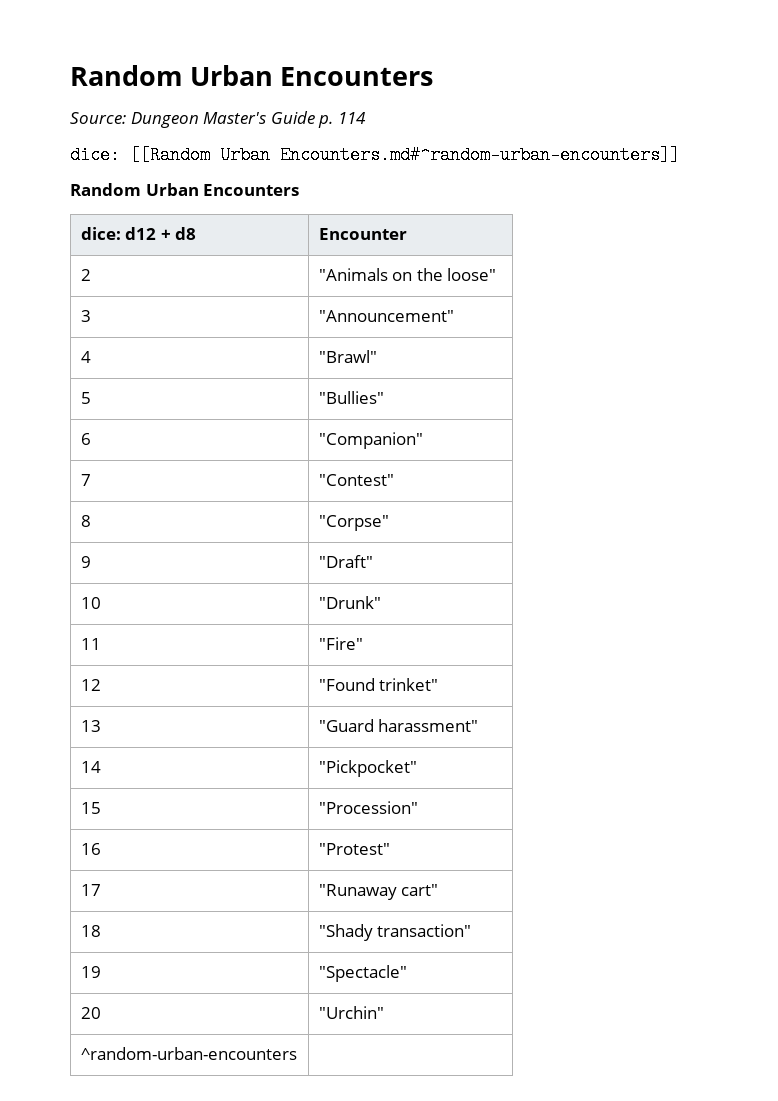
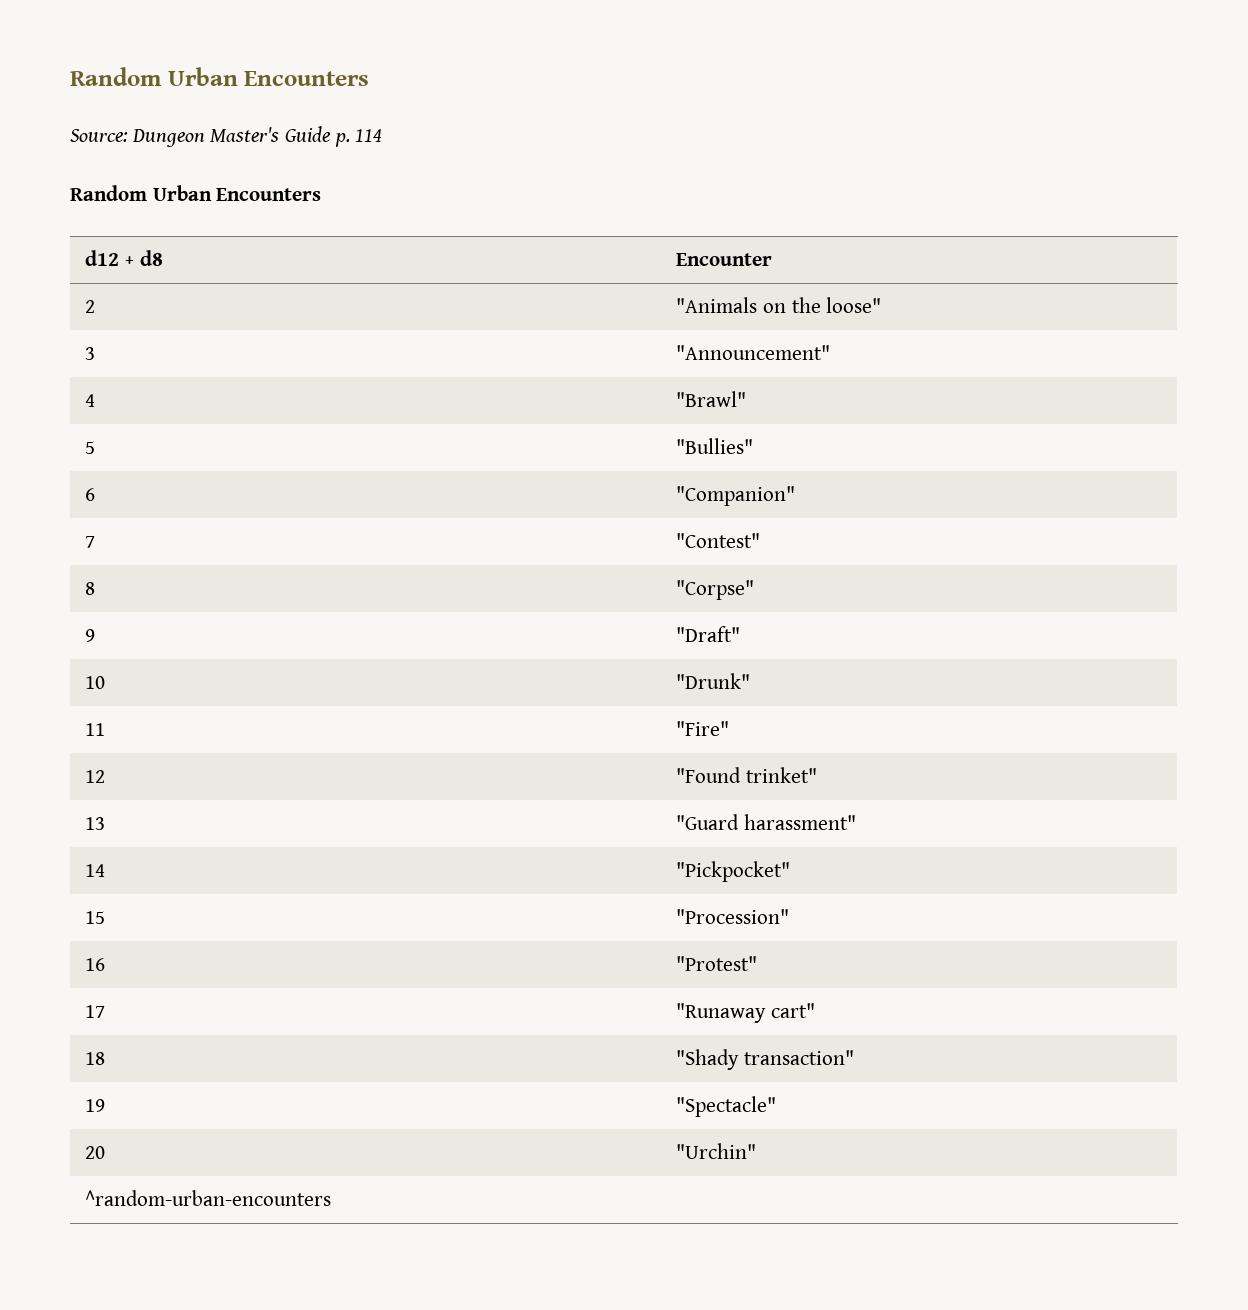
[70,146,680,164] [70,183,300,196] [80,227,121,240] // dice: [[Random Urban Encounters.md#^random-urban-encounters]] // Random Urban Encounters // dice: -> [70,185,322,201] // Random Urban Encounters //

